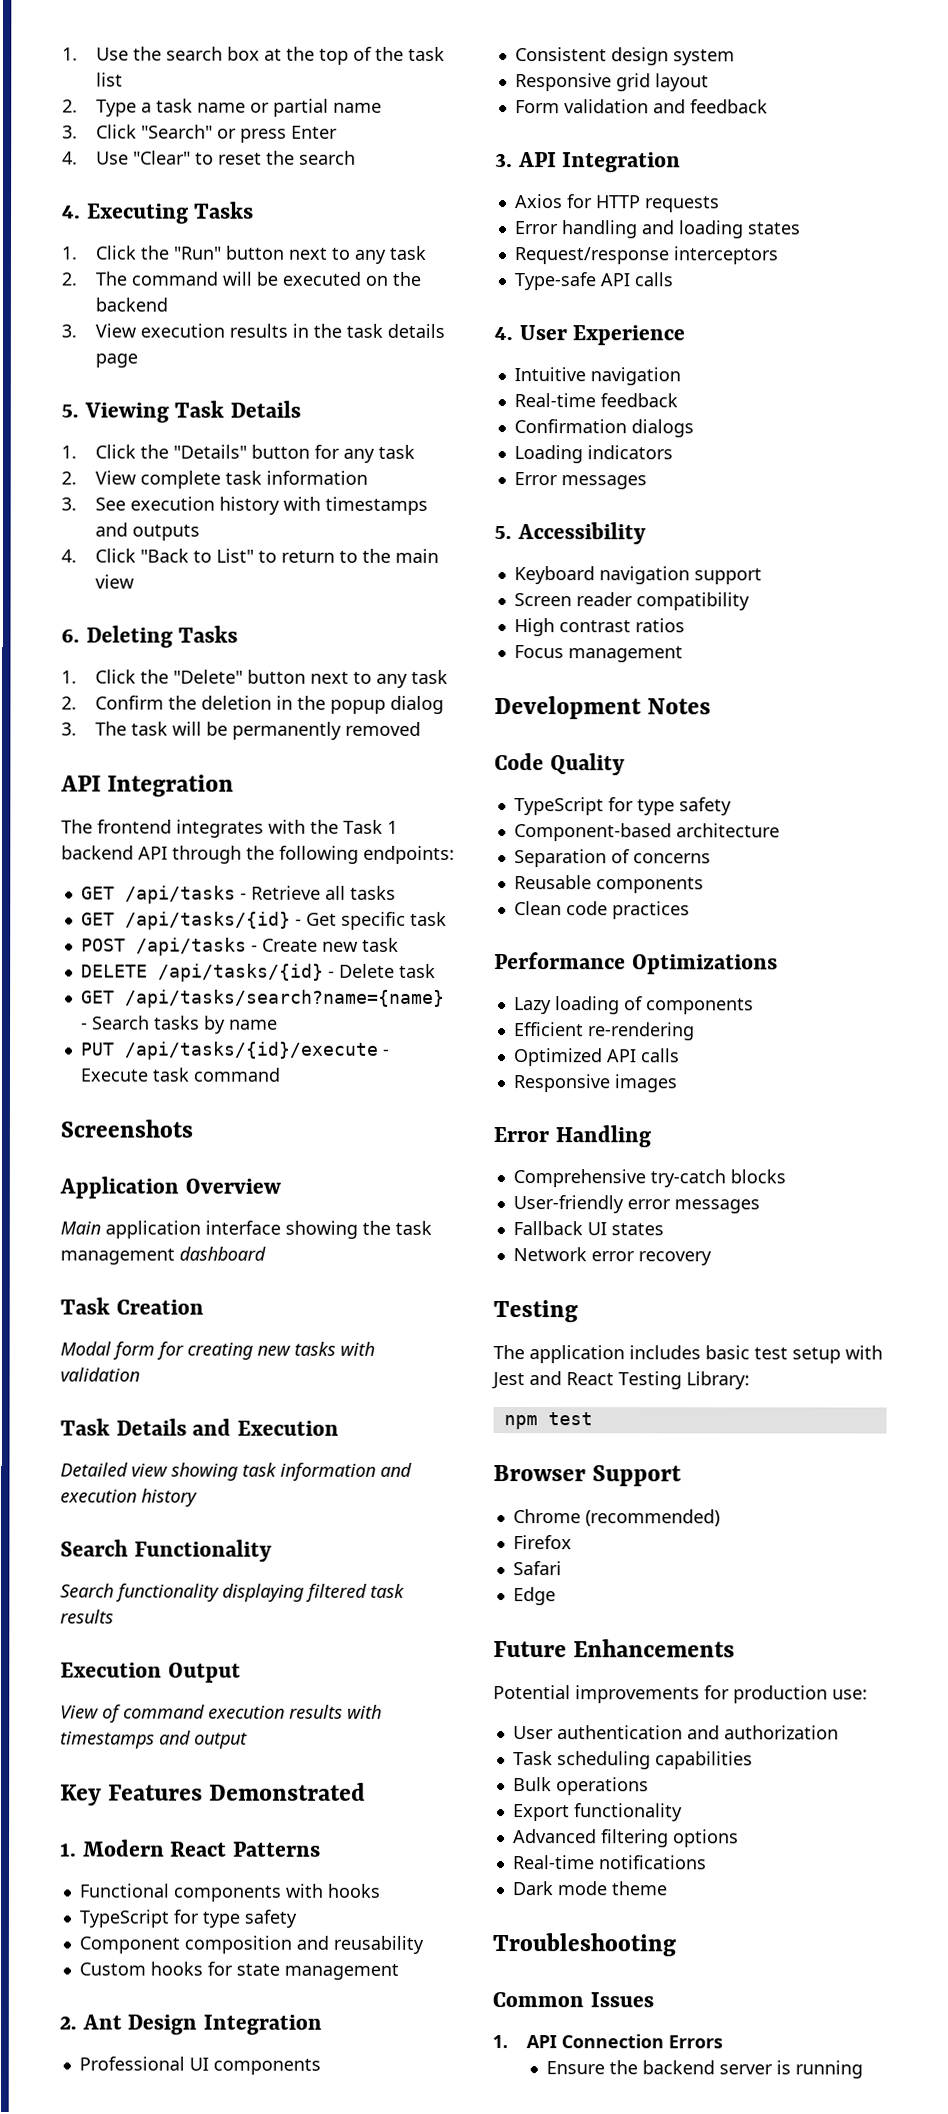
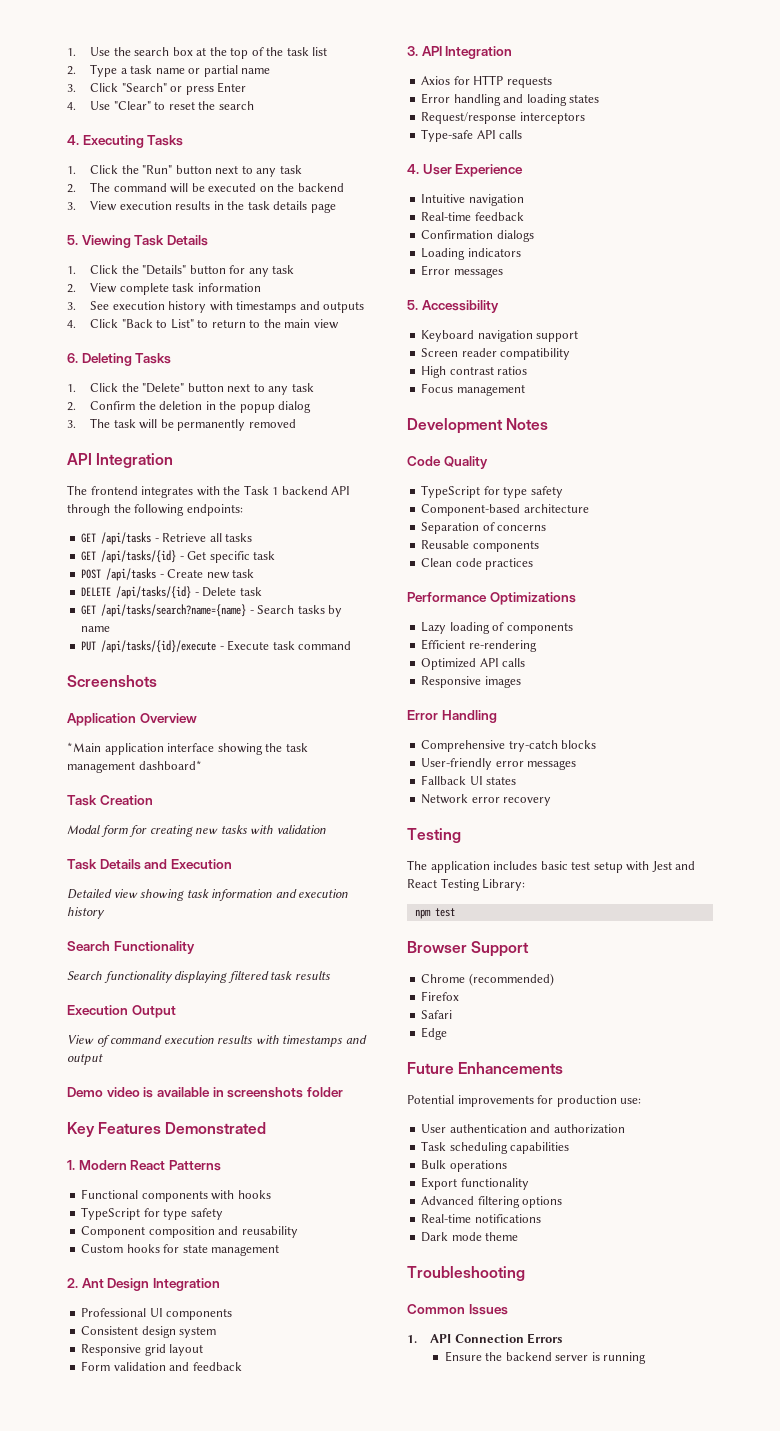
[60,1221,101,1235] Main -> [67,742,101,752] *Main
[179,1246,266,1261] dashboard -> [138,760,202,770] dashboard*
(248, 1740) none -> [67,1087,343,1098] // Demo video is available in screenshots folder

